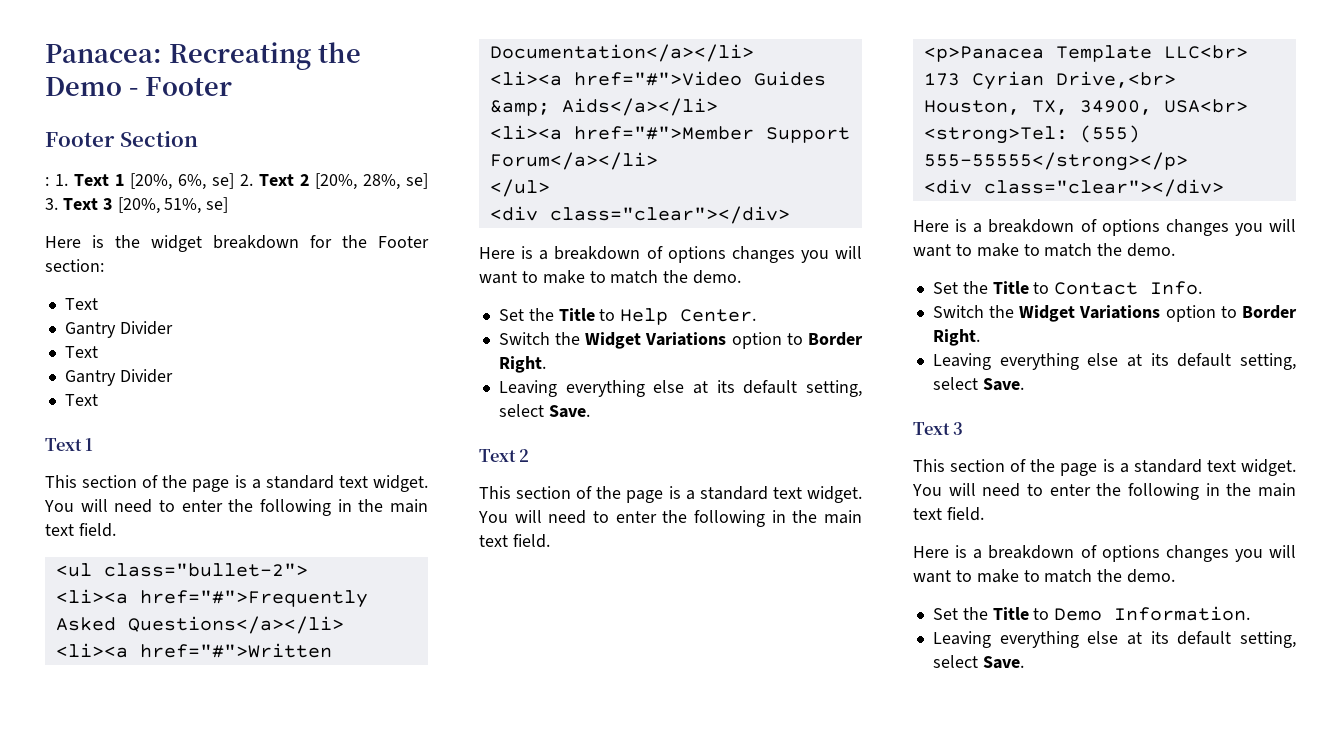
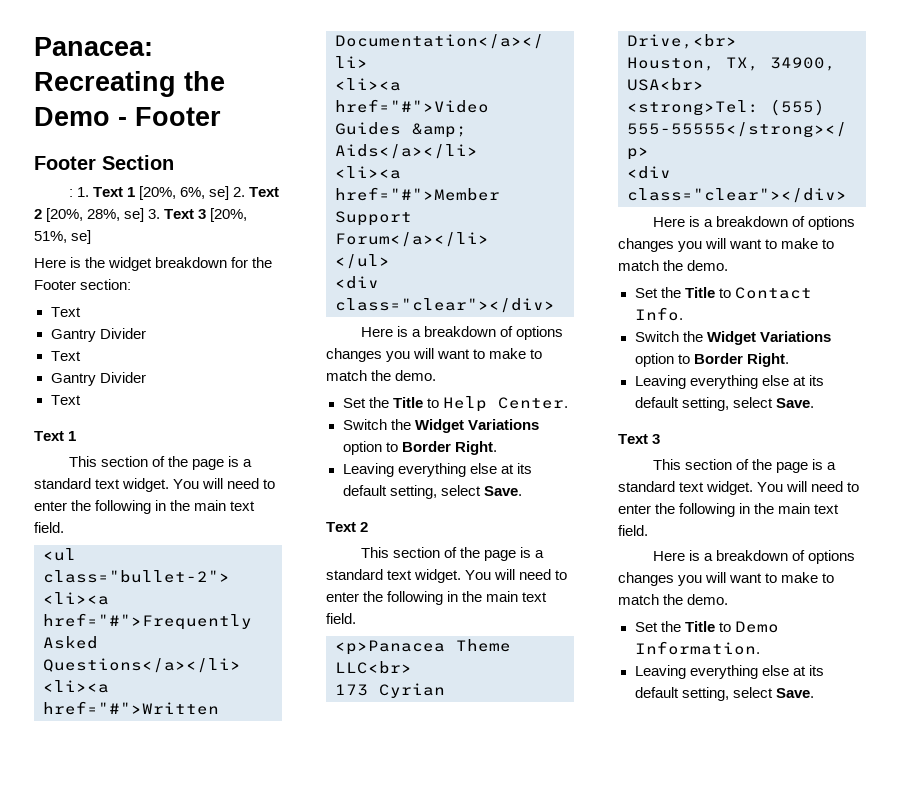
[1055,45,1152,62] Template -> [456,639,511,652] Theme

